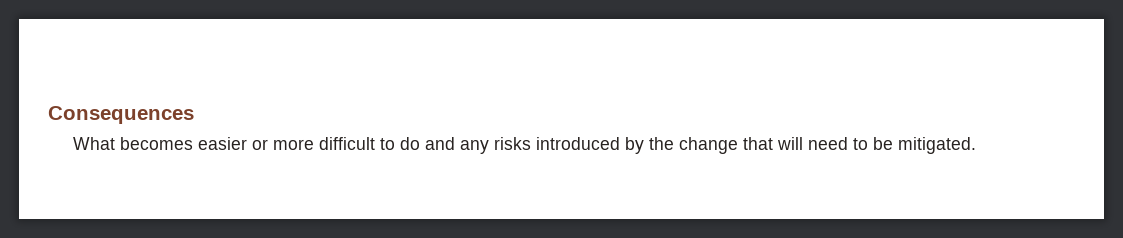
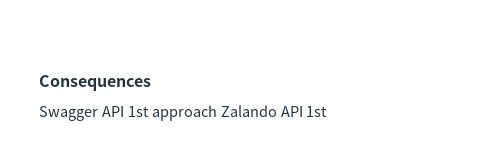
[73,137,977,154] What becomes easier or more difficult to do and any risks introduced by the change that will need to be mitigated. -> [39,105,328,121] Swagger API 1st approach Zalando API 1st

